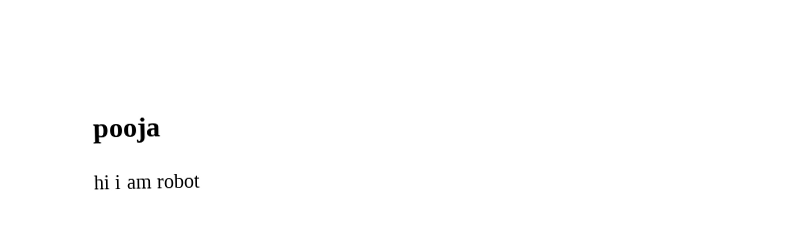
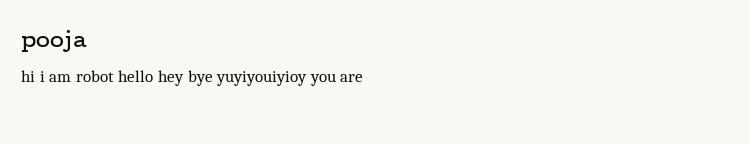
(202, 181) none -> [118,70,364,86] hello hey bye yuyiyouiyioy you are

